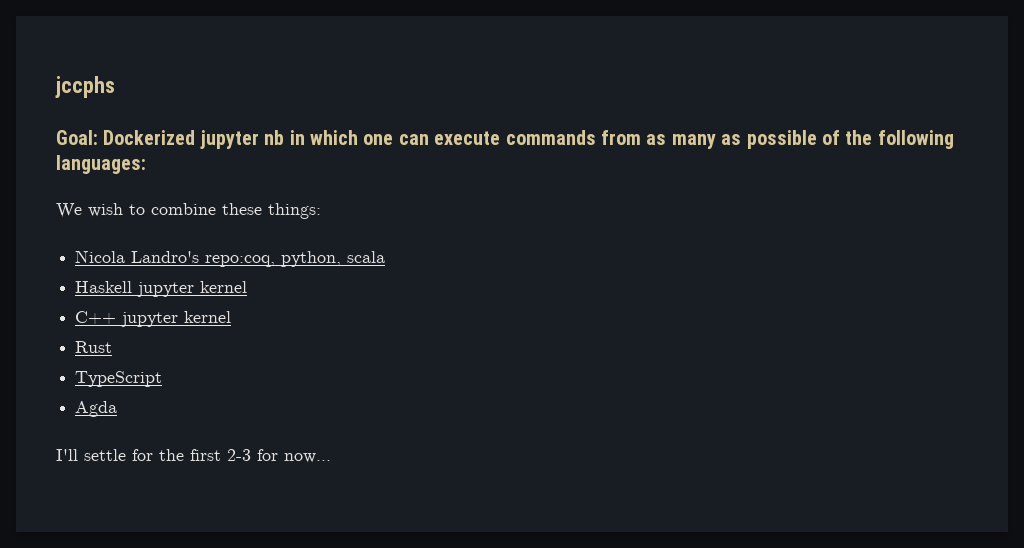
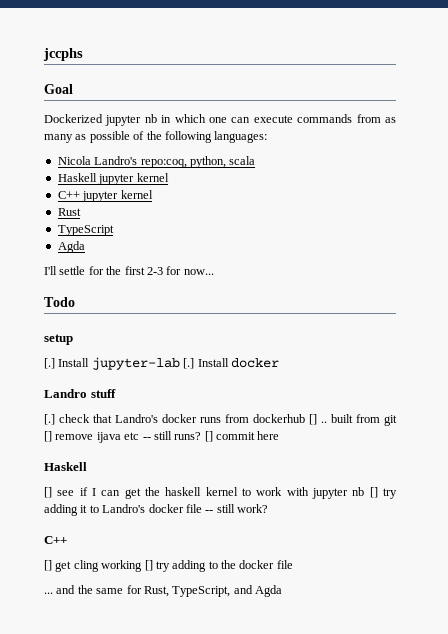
[56,130,98,145] Goal: -> [44,84,73,94] Goal //
[56,203,321,219] // We wish to combine these things: -> (268, 137) none
(331, 458) none -> [44,297,75,307] [44,334,73,345] [44,357,279,370] [44,389,116,398] [44,414,397,426] [44,431,280,443] [44,462,87,471] [44,487,397,499] [44,504,268,516] [44,536,67,544] [44,560,293,572] [44,585,282,597] // Todo // setup // [.] Install jupyter-lab [.] Install docker // Landro stuff // [.] check that Landro's docker runs from dockerhub [] .. built from git [] remove ijava etc -- still runs? [] commit here // Haskell // [] see if I can get the haskell kernel to work with jupyter nb [] try adding it to Landro's docker file -- still work? // C++ // [] get cling working [] try adding to the docker file // ... and the same for Rust, TypeScript, and Agda

